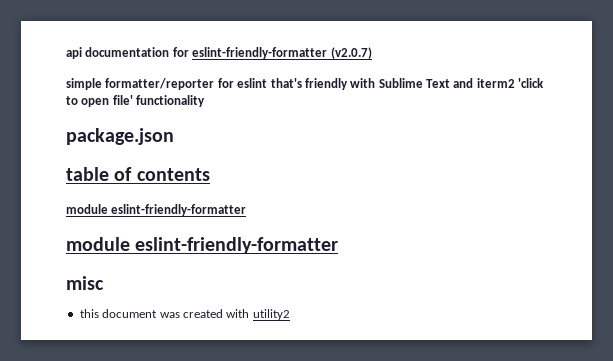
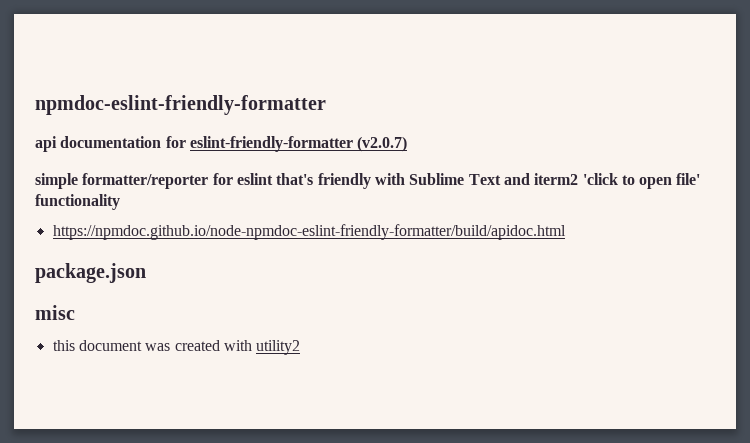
(66, 53) none -> [35,95,326,115] npmdoc-eslint-friendly-formatter //
(206, 101) none -> [52,224,566,240] // https://npmdoc.github.io/node-npmdoc-eslint-friendly-formatter/build/apidoc.html
[66,167,210,181] [66,204,247,216] [66,237,339,254] // table of contents // module eslint-friendly-formatter // module eslint-friendly-formatter -> (146, 273) none

